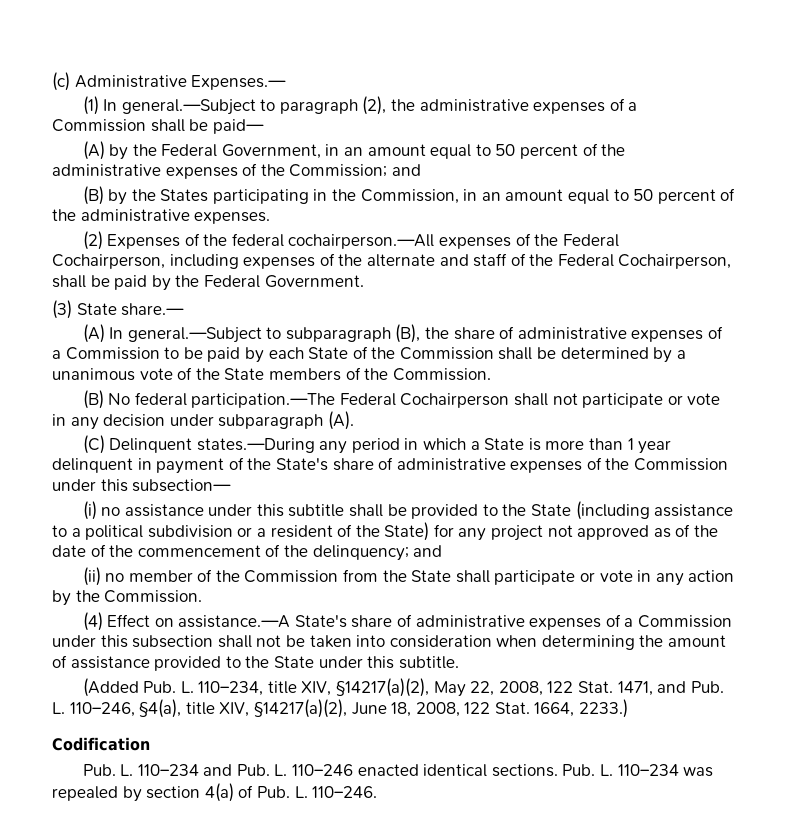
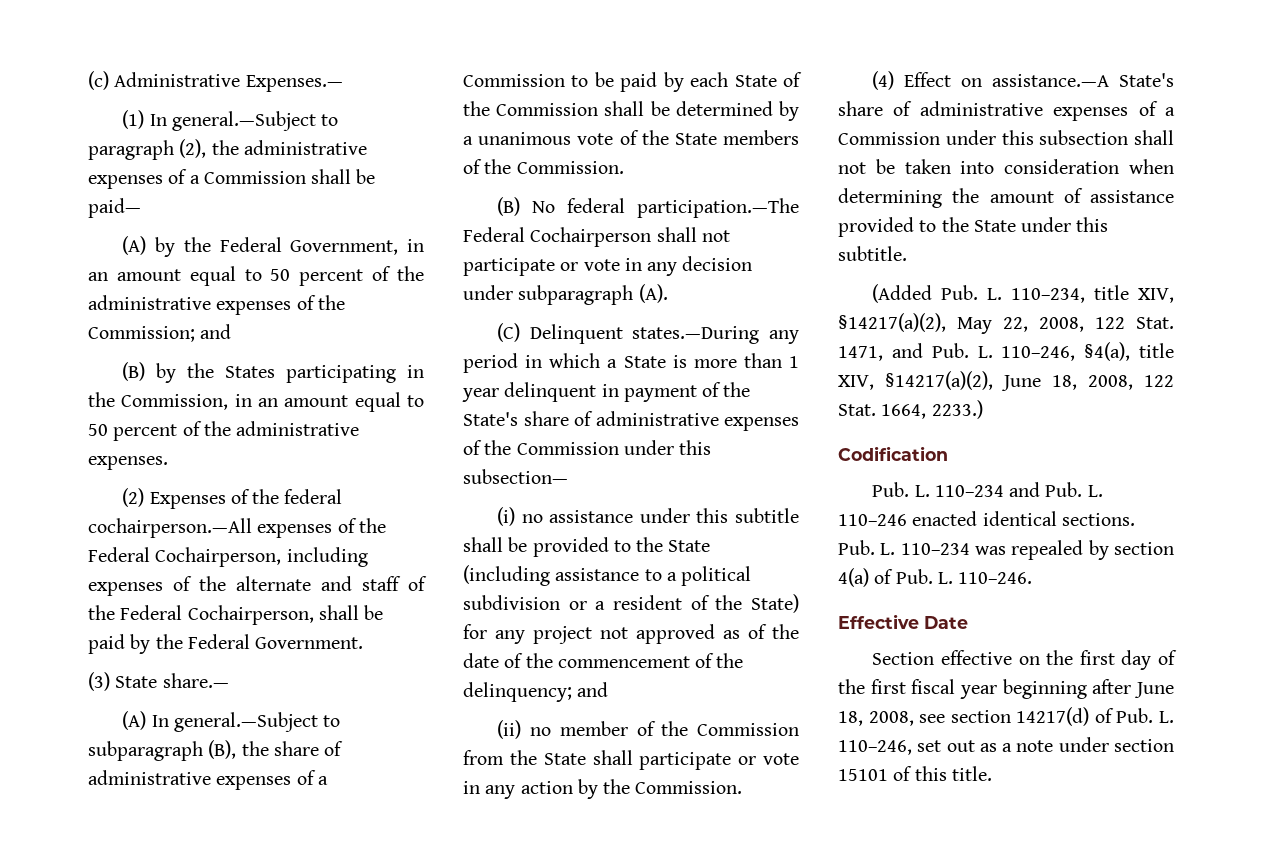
(378, 792) none -> [838,614,968,629] [872,650,1177,670] [838,679,1174,699] [838,707,1174,726] [838,737,1174,755] [838,766,992,781] // Effective Date // Section effective on the first day of the first fiscal year beginning after June 18, 2008, see section 14217(d) of Pub. L. 110–246, set out as a note under section 15101 of this title.

